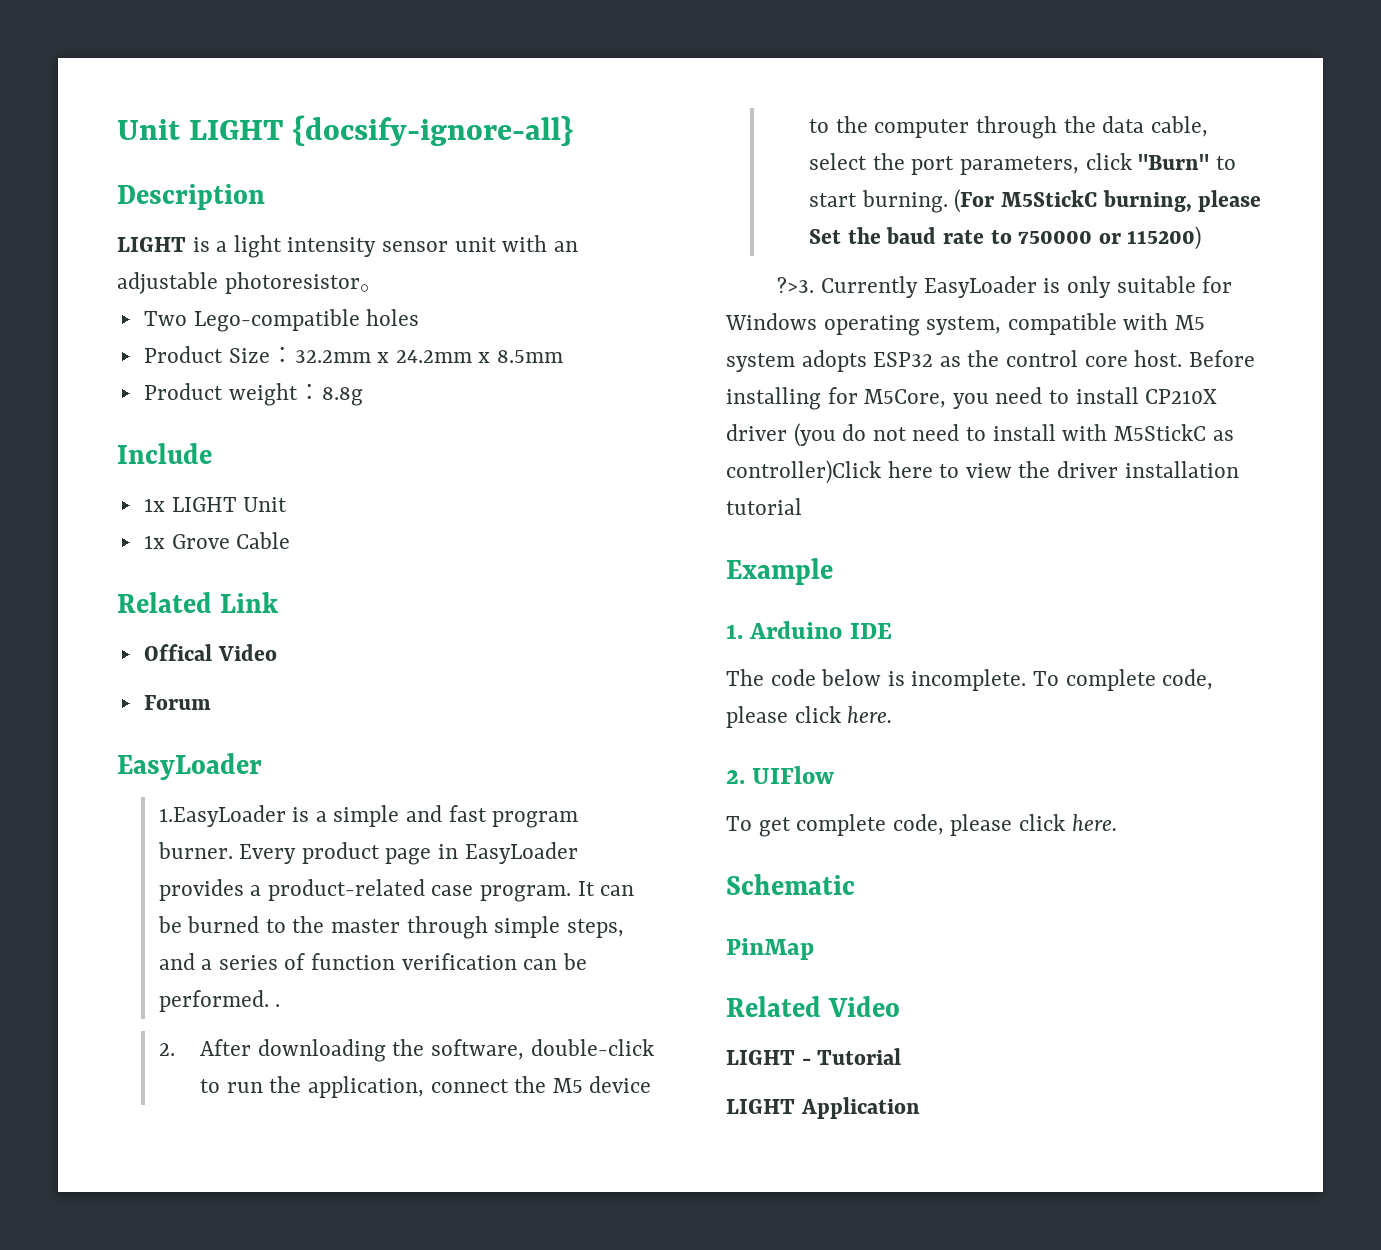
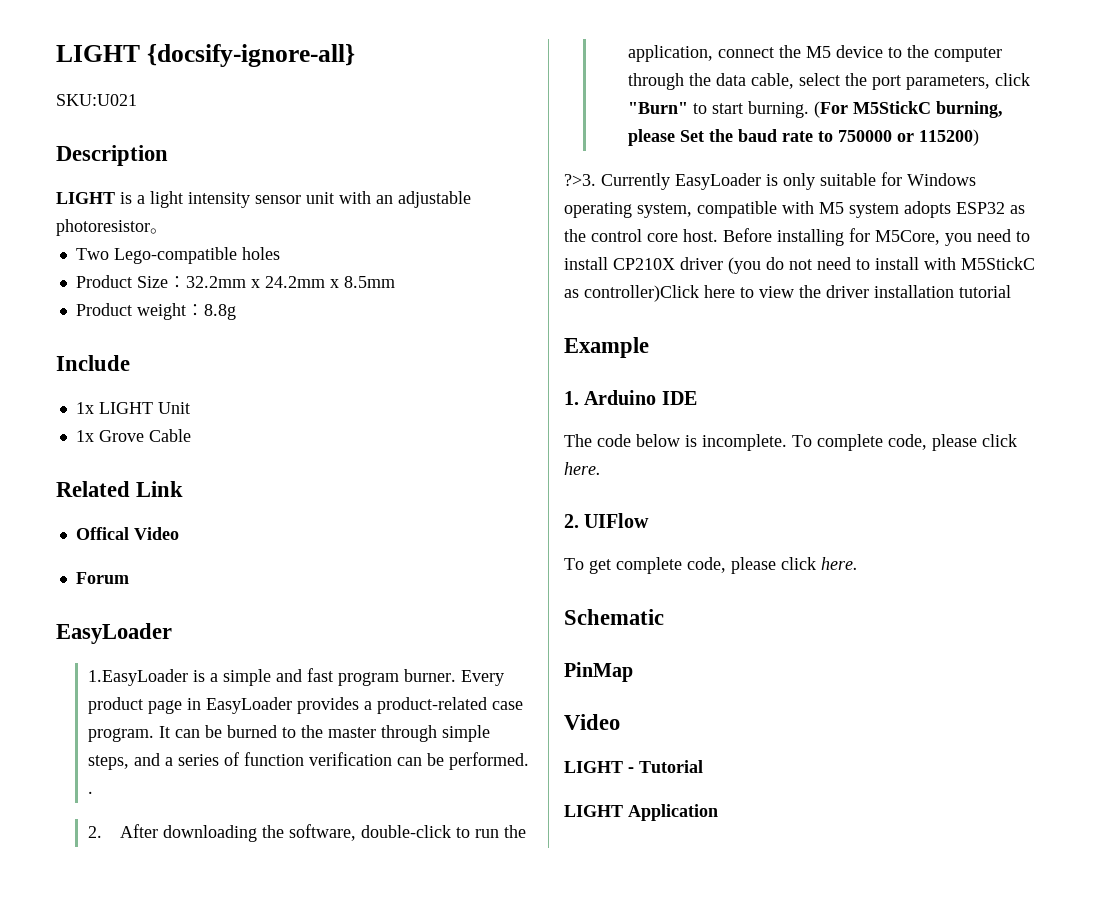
[117,119,180,140] Unit -> (56, 53) none
(573, 130) none -> [56,94,137,106] // SKU:U021
[726,996,821,1017] Related -> (633, 672) none

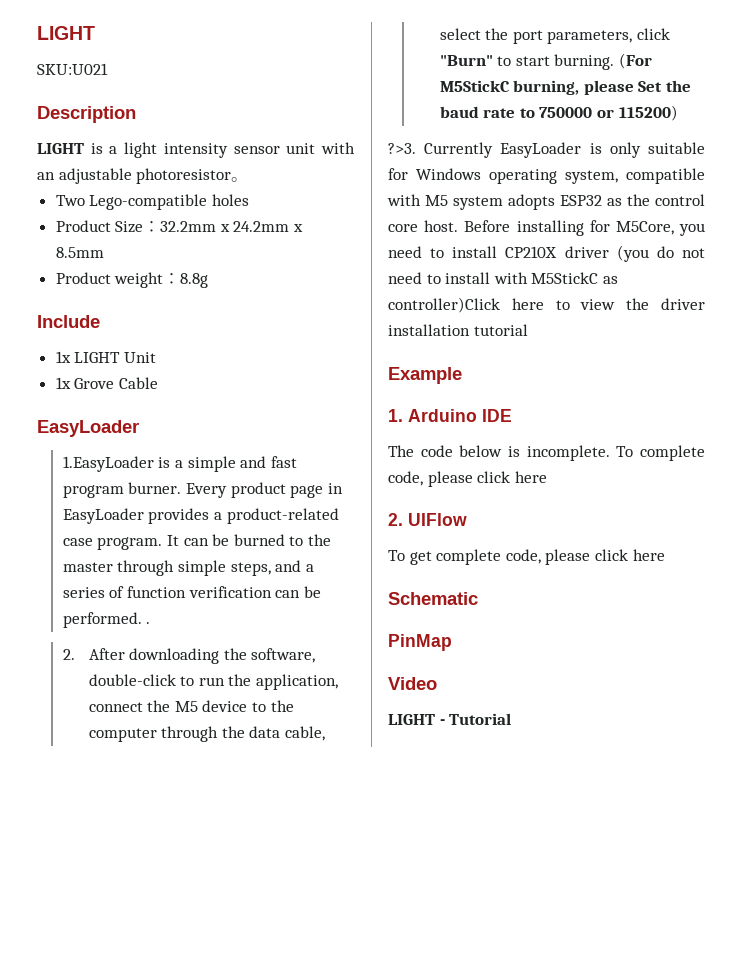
[56,44,355,67] LIGHT {docsify-ignore-all} -> [37,26,95,40] LIGHT
[56,481,184,497] [75,527,179,540] [75,572,129,584] // Related Link // Offical Video // Forum -> (158, 383) none
[564,462,601,475] here. -> [514,471,547,483] here
[821,557,858,570] here. -> [632,549,665,561] here
[564,804,718,821] // LIGHT Application -> (512, 719) none

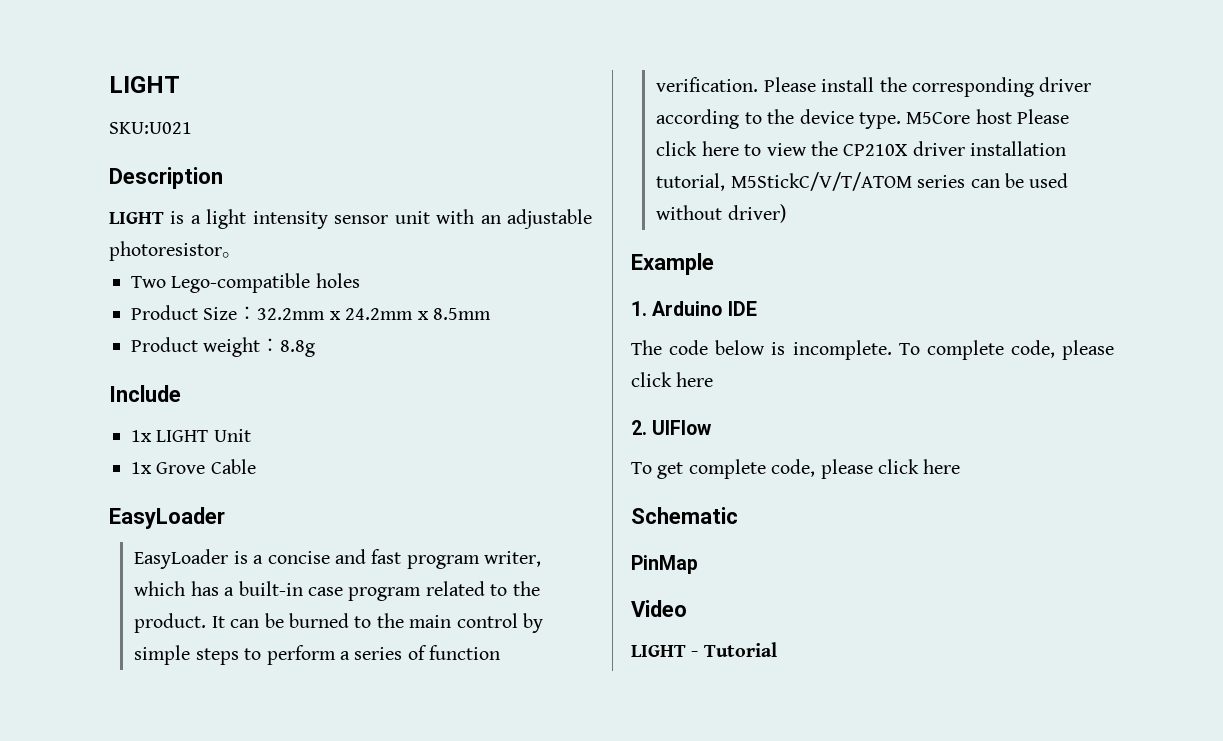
[62,456,236,472] 1.EasyLoader is a simple -> [134,549,330,569] EasyLoader is a concise
[128,482,343,498] [62,508,339,524] [62,537,163,550] burner. Every product page in EasyLoader provides a product-related case program. -> [484,551,542,567] [134,581,540,601] [134,613,207,633] writer, which has a built-in case program related to the product.
[62,560,314,576] [62,586,321,598] [62,612,151,628] [62,648,316,664] [88,674,339,690] [88,700,294,712] [88,726,326,742] [439,28,671,44] [439,53,653,70] [439,80,692,95] [439,105,678,121] [388,142,705,158] [388,168,705,184] [387,194,705,210] [388,220,705,236] [388,245,705,262] [388,272,618,284] [388,297,500,313] master through simple steps, and a series of function verification can be performed. . // 2. After downloading the software, double-click to run the application, connect the M5 device to the computer through the data cable, select the port parameters, click "Burn" to start burning. (For M5StickC burning, please Set the baud rate to 750000 or 115200) // ?>3. Currently EasyLoader is only suitable for Windows operating system, compatible with M5 system adopts ESP32 as the control core host. Before installing for M5Core, you need to install CP210X driver (you do not need to install with M5StickC as controller)Click -> [409,613,544,633] [134,645,501,665] [656,77,1092,97] [656,109,1070,129] [656,141,698,156] main control by simple steps to perform a series of function verification. Please install the corresponding driver according to the device type. M5Core host Please click
(650, 304) none -> [843,144,909,156] CP210X
[473,324,528,336] tutorial -> [656,172,1069,191] [656,204,786,223] tutorial, M5StickC/V/T/ATOM series can be used without driver)

